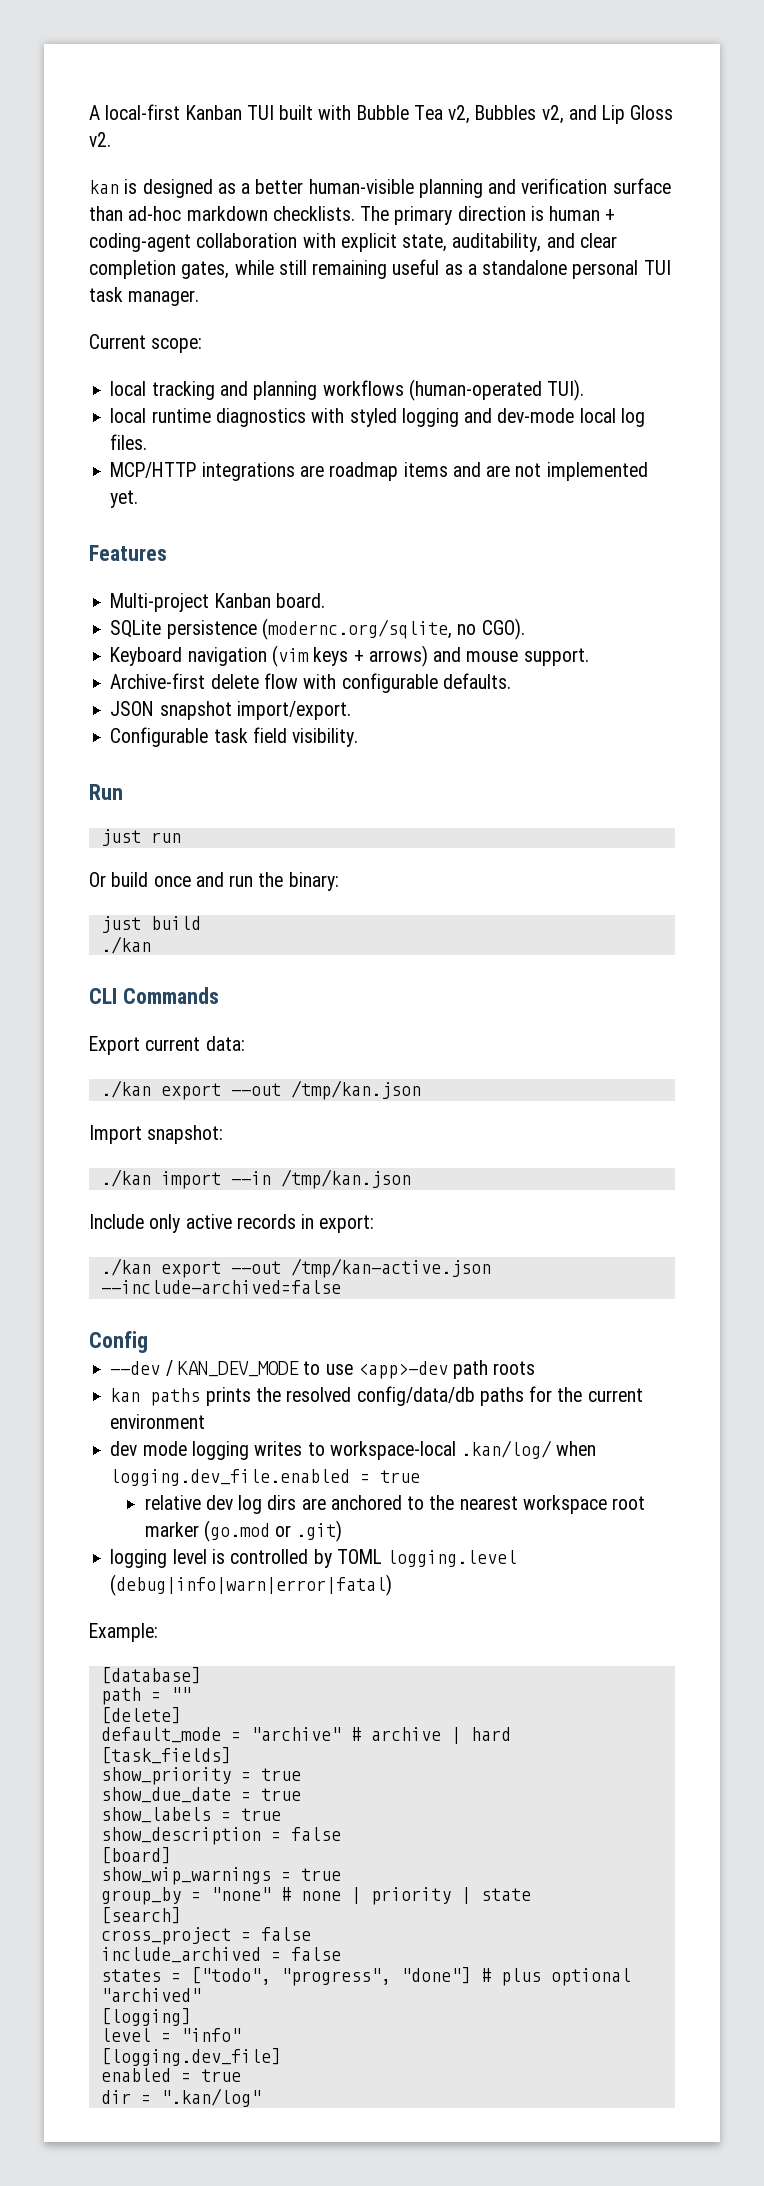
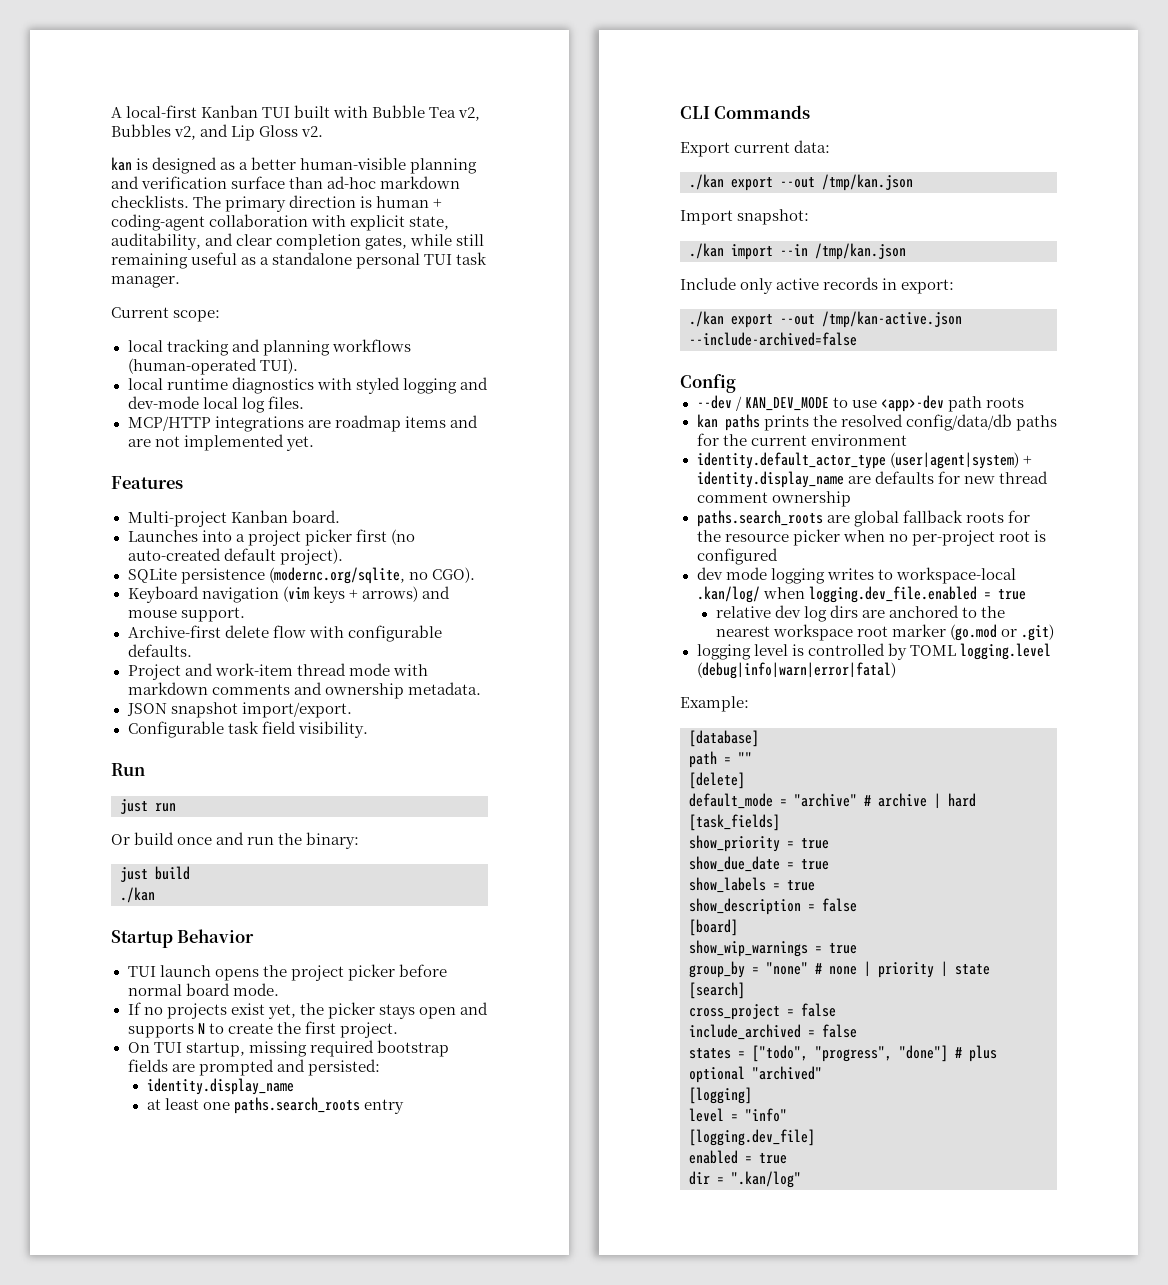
(325, 600) none -> [127,529,415,546] [127,548,343,565] // Launches into a project picker first (no auto-created default project).
(511, 681) none -> [127,663,428,680] [127,682,481,699] // Project and work-item thread mode with markdown comments and ownership metadata.
(151, 945) none -> [111,929,255,948] [127,964,447,981] [127,983,279,996] [127,1002,488,1019] [127,1021,398,1038] [127,1040,449,1057] [127,1059,380,1076] [146,1078,294,1095] [146,1097,405,1114] // Startup Behavior // TUI launch opens the project picker before normal board mode. // If no projects exist yet, the picker stays open and supports N to create the first project. // On TUI startup, missing required bootstrap fields are prompted and persisted: // identity.display_name // at least one paths.search_roots entry
(206, 1421) none -> [696,452,1032,469] [696,471,1048,488] [696,491,851,507] [696,510,1030,527] [696,529,1046,546] [696,548,778,565] // identity.default_actor_type (user|agent|system) + identity.display_name are defaults for new thread comment ownership // paths.search_roots are global fallback roots for the resource picker when no per-project root is configured

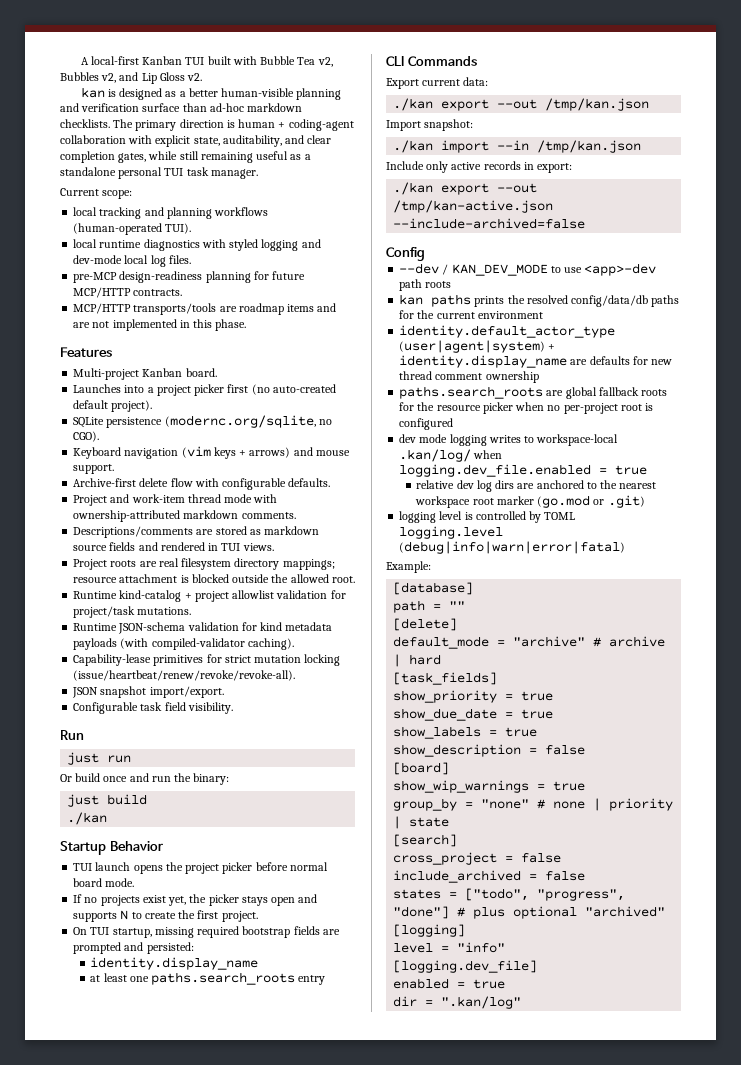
[127,416,304,432] MCP/HTTP integrations -> [73,271,306,283] [73,287,183,298] [73,303,217,315] pre-MCP design-readiness planning for future MCP/HTTP contracts. // MCP/HTTP transports/tools
[285,436,314,451] yet. -> [179,319,247,331] in this phase.
[127,682,481,699] markdown comments and ownership metadata. -> [73,510,296,522] [73,526,320,538] [73,542,274,551] [73,558,335,570] [73,574,355,583] [73,590,346,602] [73,606,192,618] [73,622,333,634] [73,638,294,650] [73,654,341,666] [73,670,296,681] ownership-attributed markdown comments. // Descriptions/comments are stored as markdown source fields and rendered in TUI views. // Project roots are real filesystem directory mappings; resource attachment is blocked outside the allowed root. // Runtime kind-catalog + project allowlist validation for project/task mutations. // Runtime JSON-schema validation for kind metadata payloads (with compiled-validator caching). // Capability-lease primitives for strict mutation locking (issue/heartbeat/renew/revoke/revoke-all).

